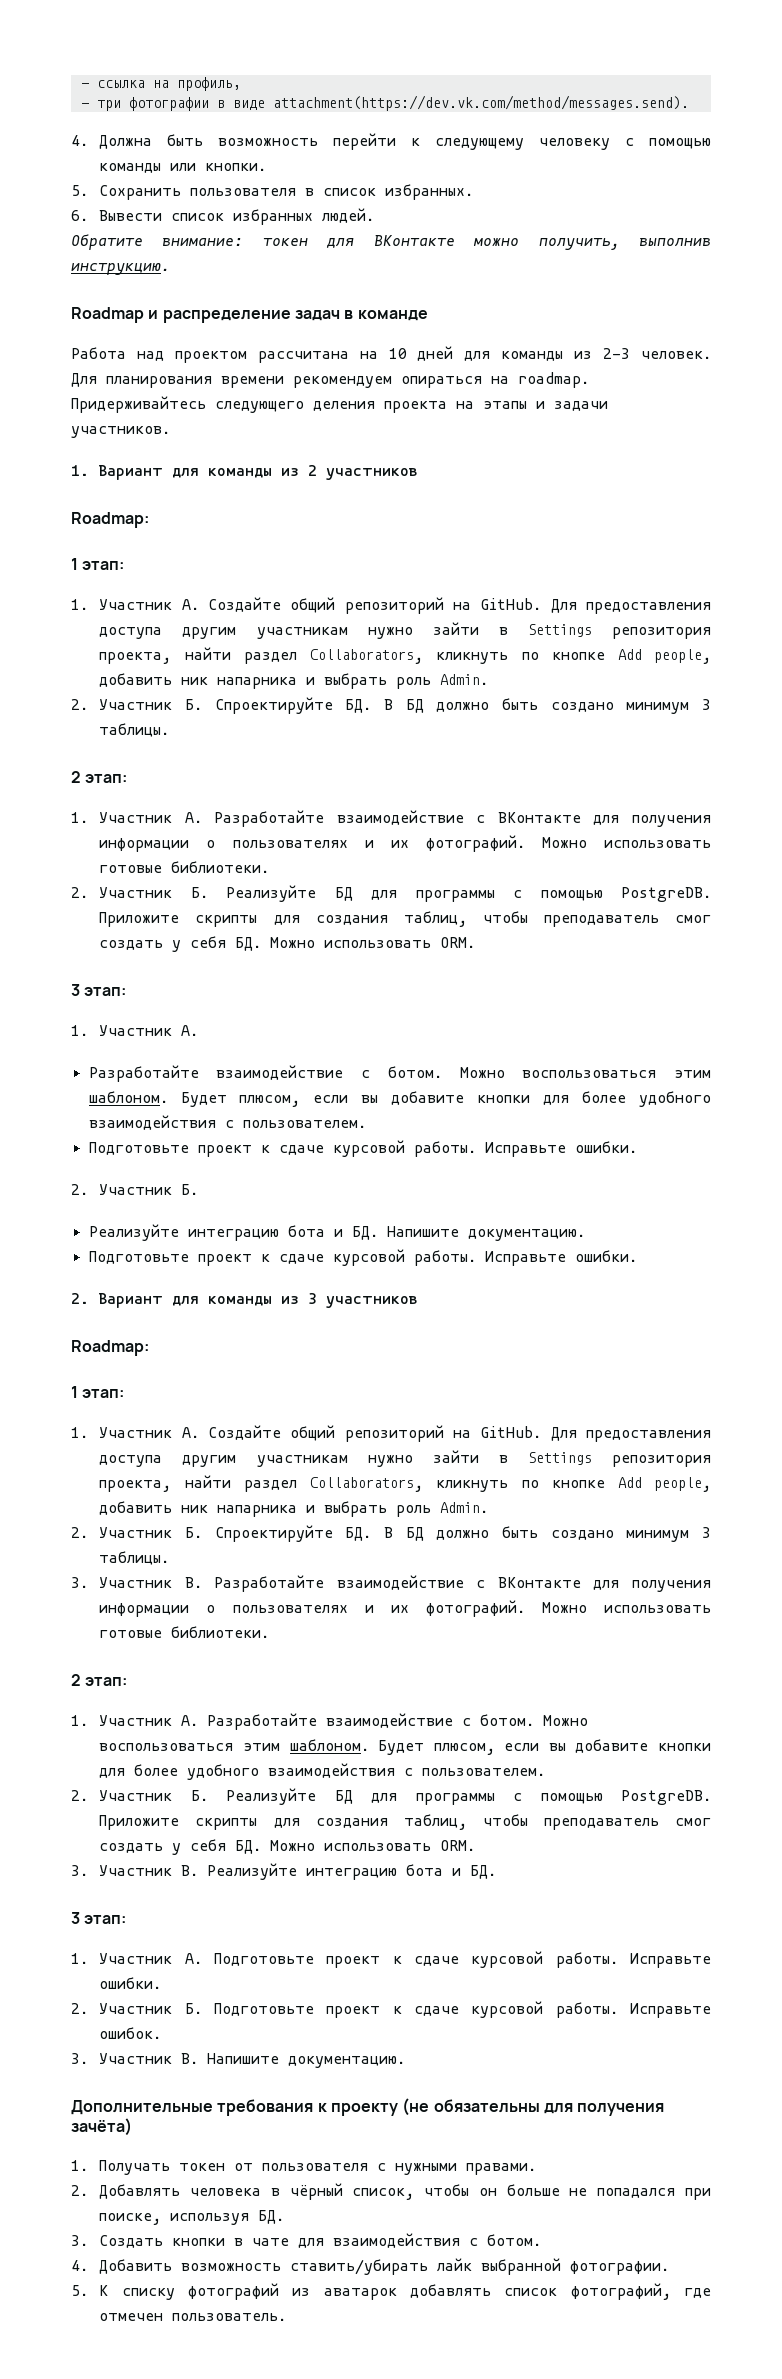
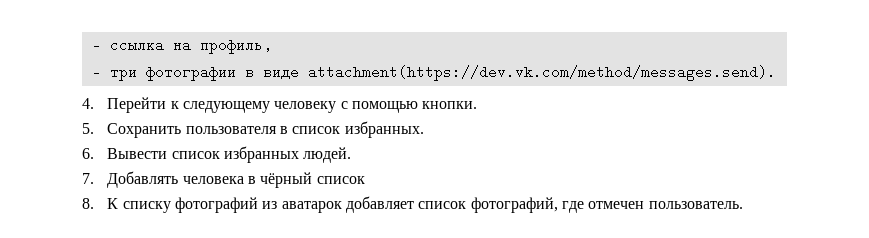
[99,133,397,150] Должна быть возможность перейти -> [107,97,167,113] Перейти
[99,163,197,173] команды или -> (418, 107) none
[71,234,712,250] [71,263,170,275] [71,307,428,323] [71,346,712,363] [71,372,589,388] [71,396,608,413] [71,426,170,438] [71,465,417,480] [71,512,149,528] [71,558,125,570] [71,597,711,614] [99,622,712,639] [99,647,712,664] [99,673,489,689] [71,697,711,714] [99,723,170,737] [71,771,128,783] [71,810,711,827] [99,835,712,852] [99,861,270,874] [71,885,711,902] [99,911,712,927] [99,936,476,952] [71,984,127,996] [71,1025,199,1036] [88,1065,711,1082] [88,1091,711,1107] [88,1115,366,1130] [88,1140,637,1157] [71,1184,199,1195] [88,1224,585,1241] [88,1249,637,1266] [71,1293,417,1308] [71,1340,149,1356] [71,1386,125,1398] [71,1425,711,1442] [99,1450,712,1467] [99,1475,712,1492] [99,1501,489,1517] [71,1525,711,1542] [99,1551,170,1565] [71,1575,711,1592] [99,1600,712,1617] [99,1626,270,1639] [71,1674,128,1686] [71,1713,589,1730] [99,1739,711,1755] [99,1763,546,1780] [71,1788,711,1805] [99,1814,712,1830] [99,1839,476,1855] [71,1863,497,1880] [71,1912,127,1924] [71,1951,711,1968] [99,1977,162,1989] [71,2001,711,2018] [99,2027,162,2039] [71,2053,406,2068] [71,2098,665,2116] [71,2118,132,2136] [71,2160,537,2175] [71,2183,711,2200] [99,2210,285,2225] [71,2233,542,2248] [71,2258,670,2275] [71,2285,88,2296] Обратите внимание: токен для ВКонтакте можно получить, выполнив инструкцию. // Roadmap и распределение задач в команде // Работа над проектом рассчитана на 10 дней для команды из 2-3 человек. Для планирования времени рекомендуем опираться на roadmap. Придерживайтесь следующего деления проекта на этапы и задачи участников. // 1. Вариант для команды из 2 участников // Roadmap: // 1 этап: // 1. Участник А. Создайте общий репозиторий на GitHub. Для предоставления доступа другим участникам нужно зайти в Settings репозитория проекта, найти раздел Collaborators, кликнуть по кнопке Add people, добавить ник напарника и выбрать роль Admin. // 2. Участник Б. Спроектируйте БД. В БД должно быть создано минимум 3 таблицы. // 2 этап: // 1. Участник А. Разработайте взаимодействие с ВКонтакте для получения информации о пользователях и их фотографий. Можно использовать готовые библиотеки. // 2. Участник Б. Реализуйте БД для программы с помощью PostgreDB. Приложите скрипты для создания таблиц, чтобы преподаватель смог создать у себя БД. Можно использовать ORM. // 3 этап: // 1. Участник А. // Разработайте взаимодействие с ботом. Можно воспользоваться этим шаблоном. Будет плюсом, если вы добавите кнопки для более удобного взаимодействия с пользователем. // Подготовьте проект к сдаче курсовой работы. Исправьте ошибки. // 2. Участник Б. // Реализуйте интеграцию бота и БД. Напишите документацию. // Подготовьте проект к сдаче курсовой работы. Исправьте ошибки. // 2. Вариант для команды из 3 участников // Roadmap: // 1 этап: // 1. Участник А. Создайте общий репозиторий на GitHub. Для предоставления доступа другим участникам нужно зайти в Settings репозитория проекта, найти раздел Collaborators, кликнуть по кнопке Add people, добавить ник напарника и выбрать роль Admin. // 2. Участник Б. Спроектируйте БД. В БД должно быть создано минимум 3 таблицы. // 3. Участник B. Разработайте взаимодействие с ВКонтакте для получения информации о пользователях и их фотографий. Можно использовать готовые библиотеки. // 2 этап: // 1. Участник А. Разработайте взаимодействие с ботом. Можно воспользоваться этим шаблоном. Будет плюсом, если вы добавите кнопки для более удобного взаимодействия с пользователем. // 2. Участник Б. Реализуйте БД для программы с помощью PostgreDB. Приложите скрипты для создания таблиц, чтобы преподаватель смог создать у себя БД. Можно использовать ORM. // 3. Участник B. Реализуйте интеграцию бота и БД. // 3 этап: // 1. Участник A. Подготовьте проект к сдаче курсовой работы. Исправьте ошибки. // 2. Участник Б. Подготовьте проект к сдаче курсовой работы. Исправьте ошибок. // 3. Участник В. Напишите документацию. // Дополнительные требования к проекту (не обязательны для получения зачёта) // 1. Получать токен от пользователя с нужными правами. // 2. Добавлять человека в чёрный список, чтобы он больше не попадался при поиске, используя БД. // 3. Создать кнопки в чате для взаимодействия с ботом. // 4. Добавить возможность ставить/убирать лайк выбранной фотографии. // 5. -> [82,171,365,188] [82,198,94,209] 7. Добавлять человека в чёрный список // 8.
[410,2284,492,2298] добавлять -> [345,196,414,213] добавляет

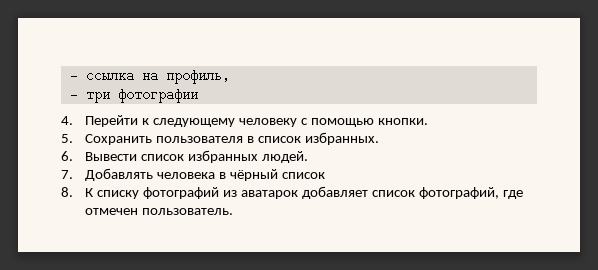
[244,63,776,81] в виде attachment(https://dev.vk.com/method/messages.send). -> (198, 94) none

